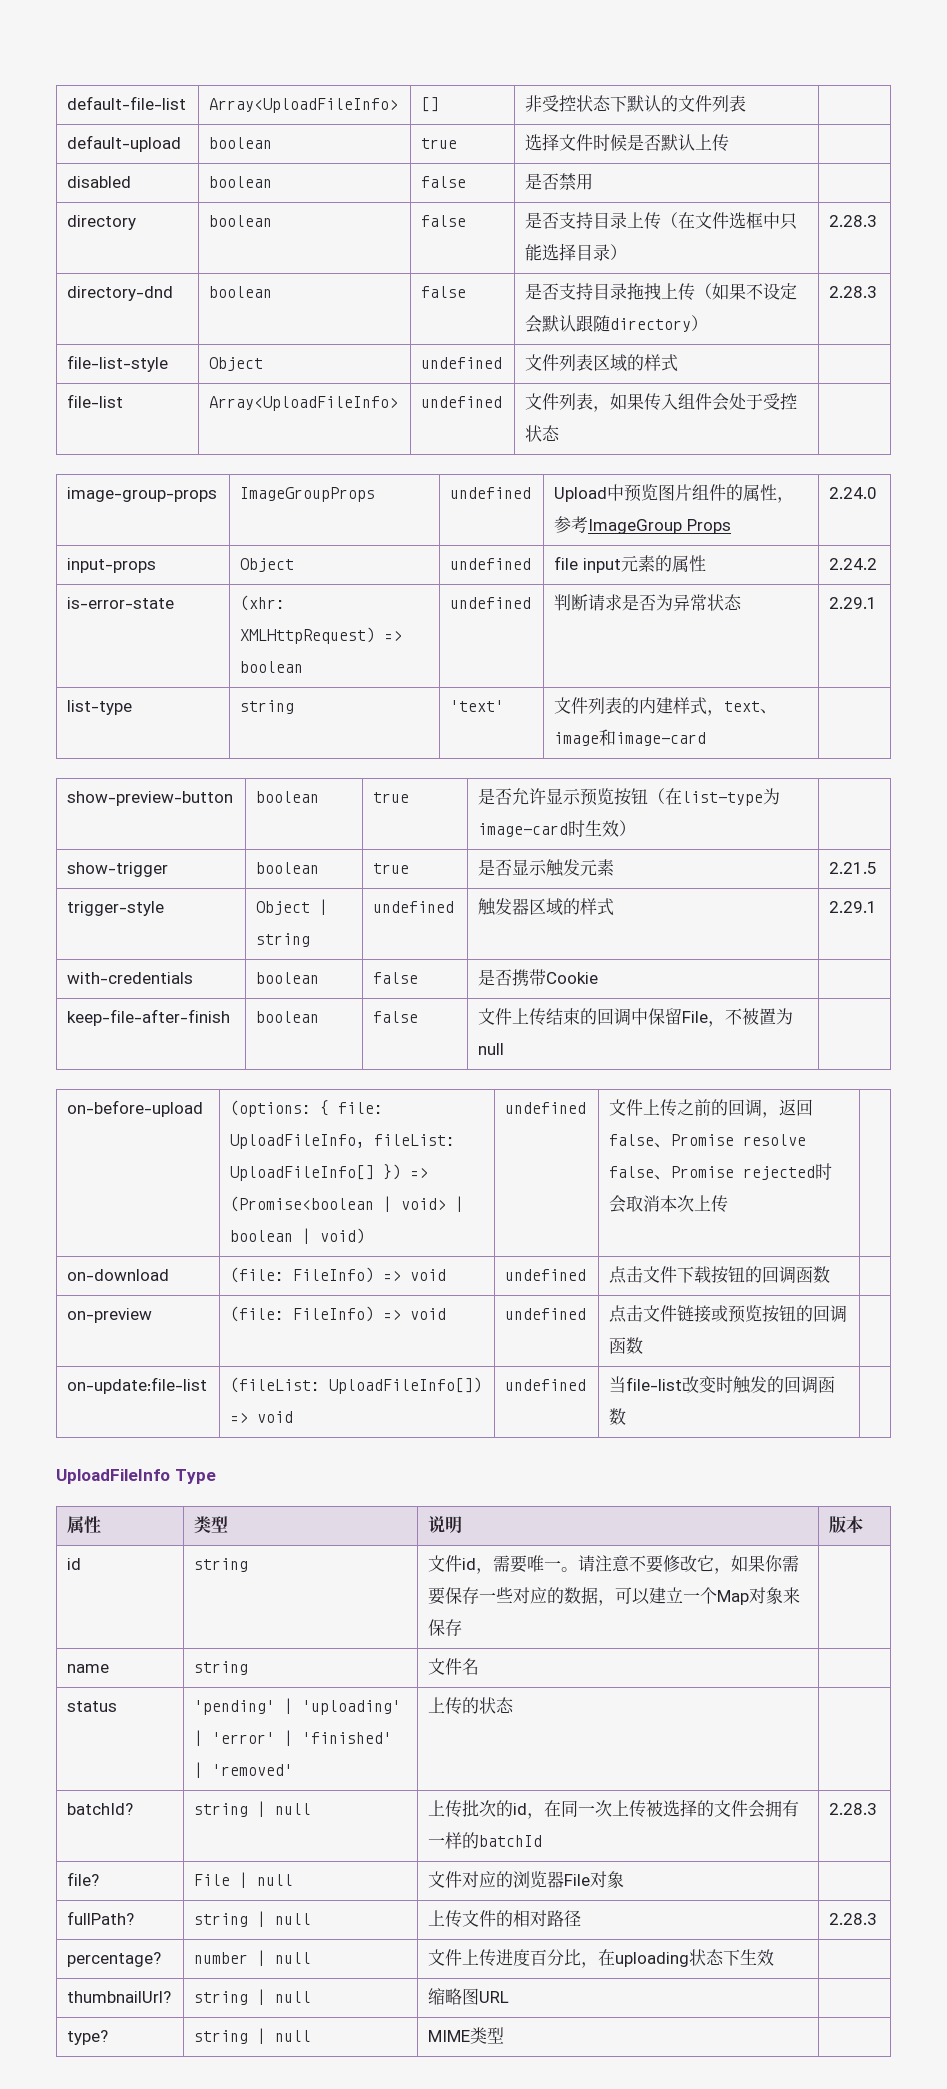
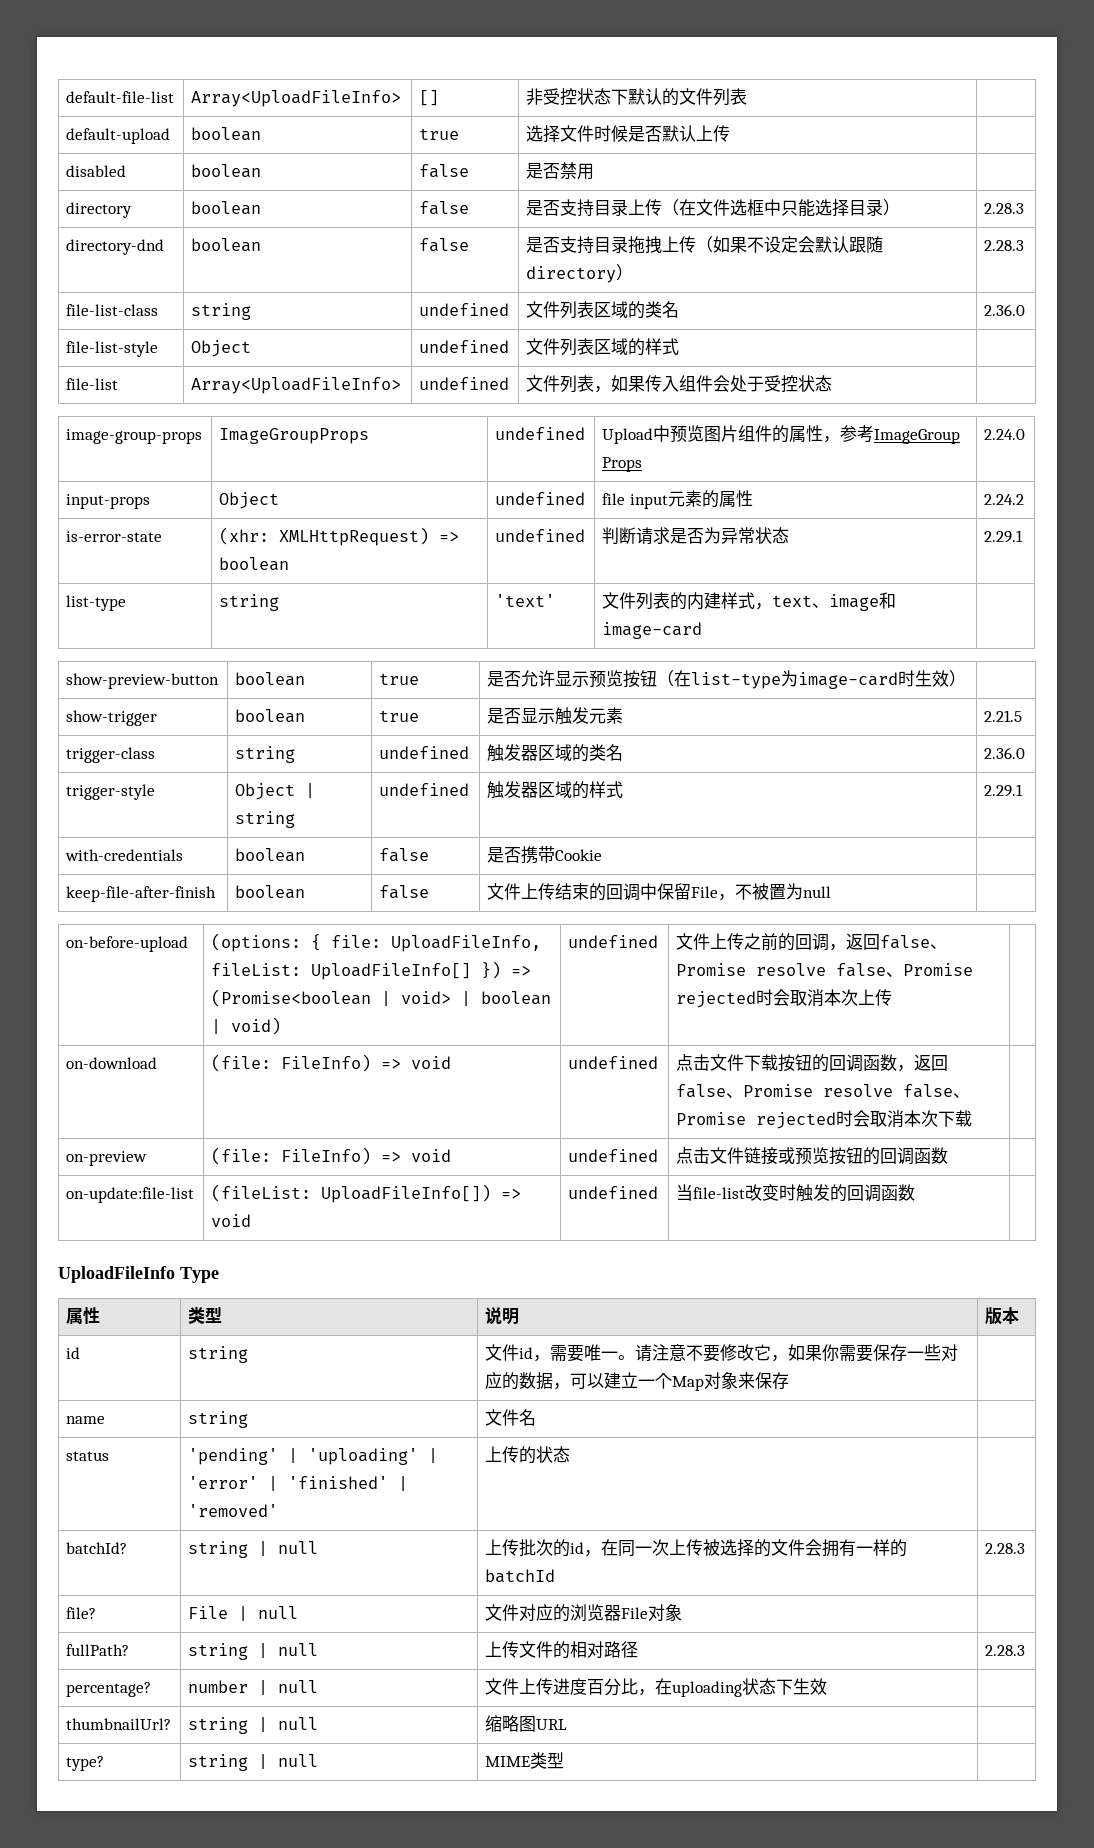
(878, 292) none -> [66,304,159,316] [191,303,252,320] [419,303,510,316] [526,301,680,319] [984,304,1026,316] // file-list-class | string | undefined | 文件列表区域的类名 | 2.36.0
(878, 868) none -> [66,747,156,763] [235,746,296,763] [379,746,470,759] [487,744,624,762] [984,747,1026,759] // trigger-class | string | undefined | 触发器区域的类名 | 2.36.0
(831, 1274) none -> [897,1054,949,1072] [676,1084,971,1098] [676,1110,973,1129] ，返回false、Promise resolve false、Promise rejected时会取消本次下载

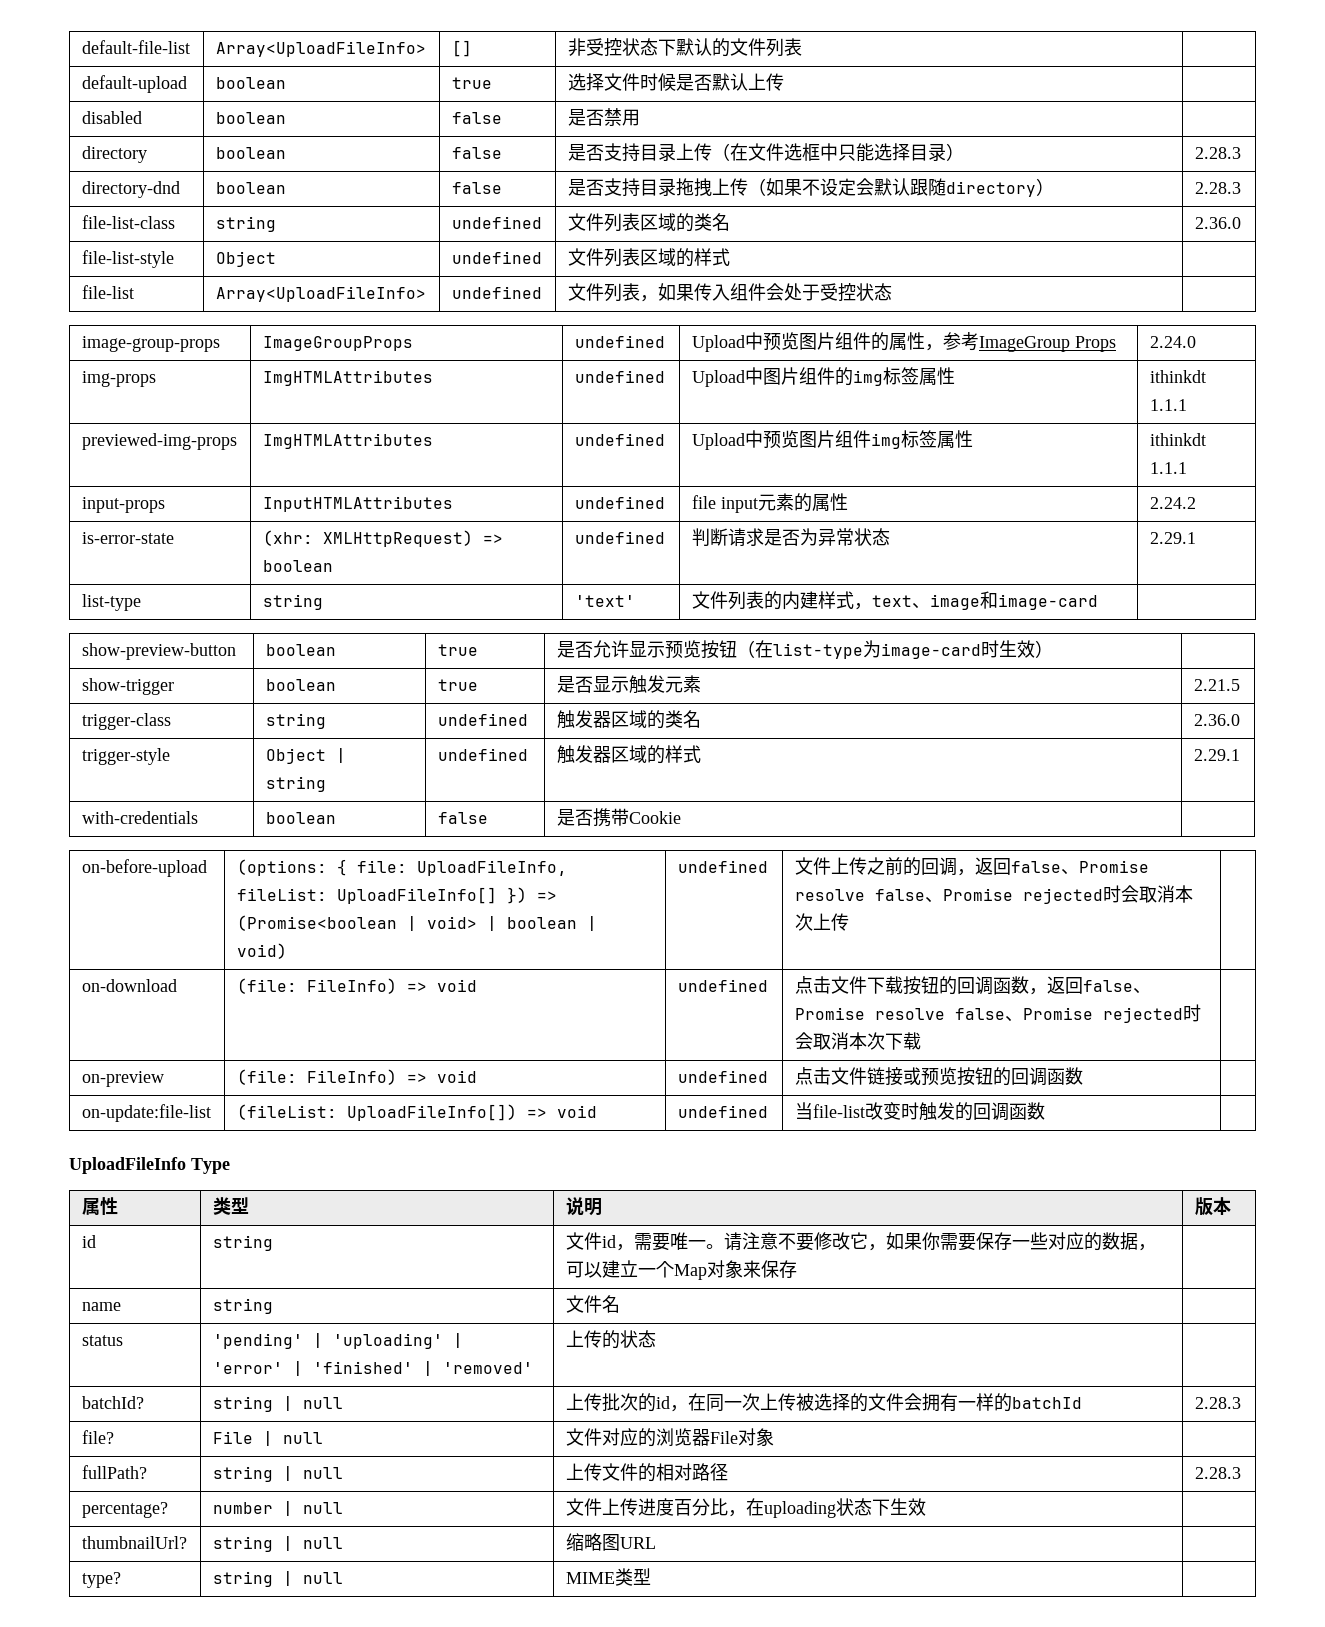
(1026, 434) none -> [81,371,156,387] [262,370,433,386] [574,370,665,383] [691,367,955,387] [1149,370,1206,383] [1149,399,1187,411] [81,433,237,450] [262,433,433,449] [574,433,665,446] [691,430,973,450] [1149,433,1206,446] [1149,462,1187,474] // img-props | ImgHTMLAttributes | undefined | Upload中图片组件的img标签属性 | ithinkdt 1.1.1 // previewed-img-props | ImgHTMLAttributes | undefined | Upload中预览图片组件img标签属性 | ithinkdt 1.1.1
[219,492,280,509] Object -> [262,496,453,512] InputHTMLAttributes
[66,886,217,902] [235,885,306,899] [379,885,430,899] [487,883,832,901] // keep-file-after-finish | boolean | false | 文件上传结束的回调中保留File，不被置为null | -> (681, 817) none

